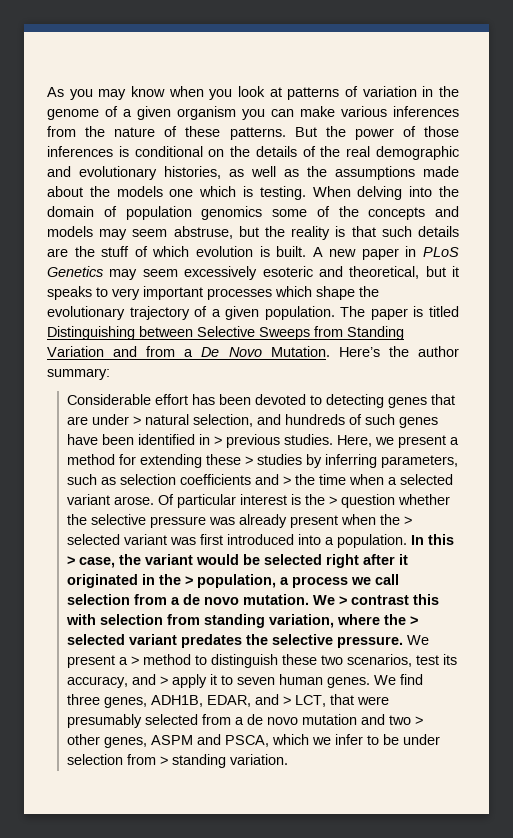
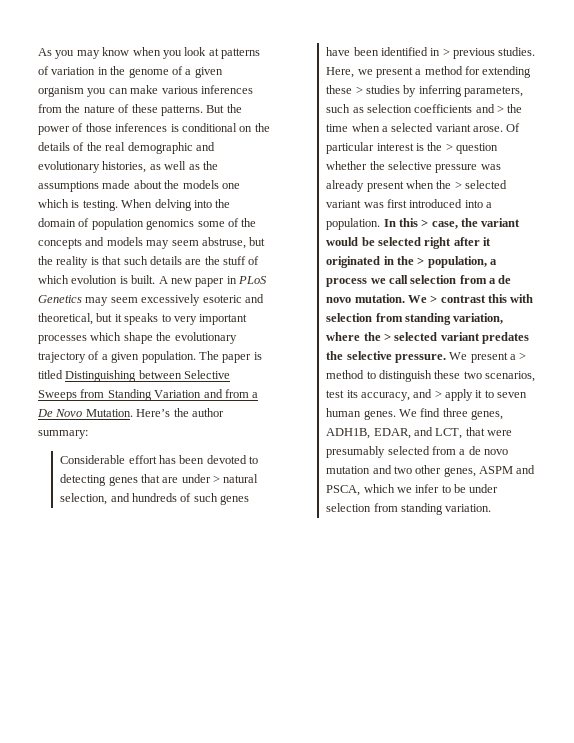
[283,696,292,705] > -> (433, 431) none
[415,716,424,725] > -> (412, 470) none
[160,756,169,765] > -> (398, 507) none

